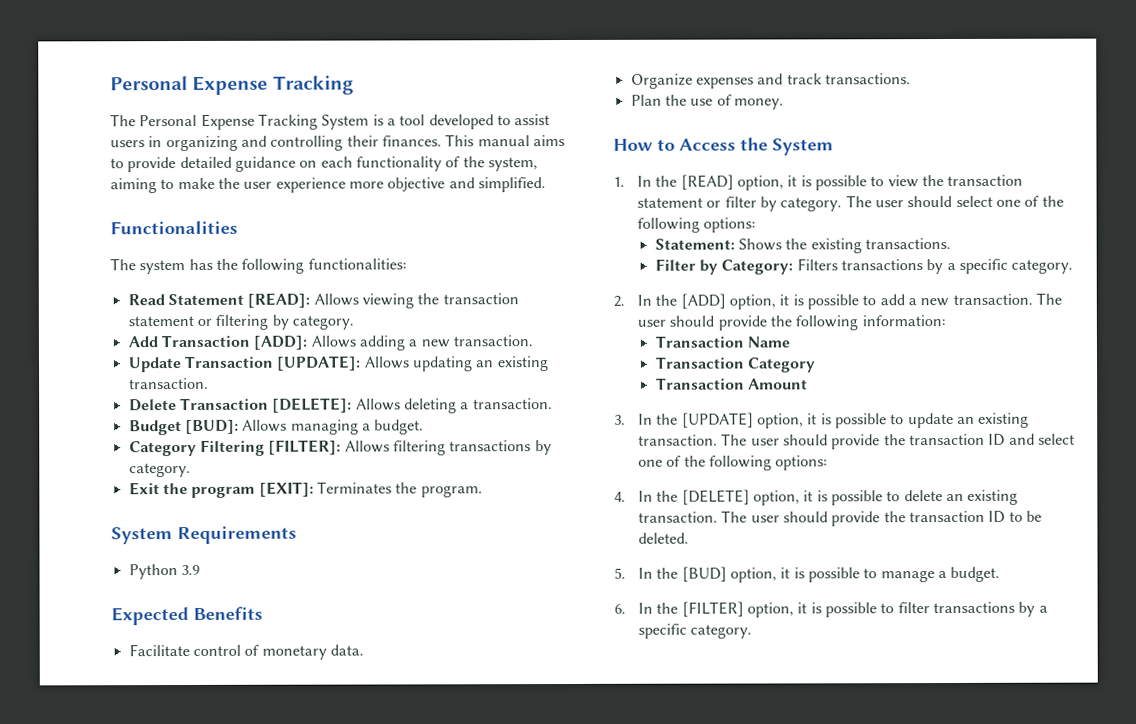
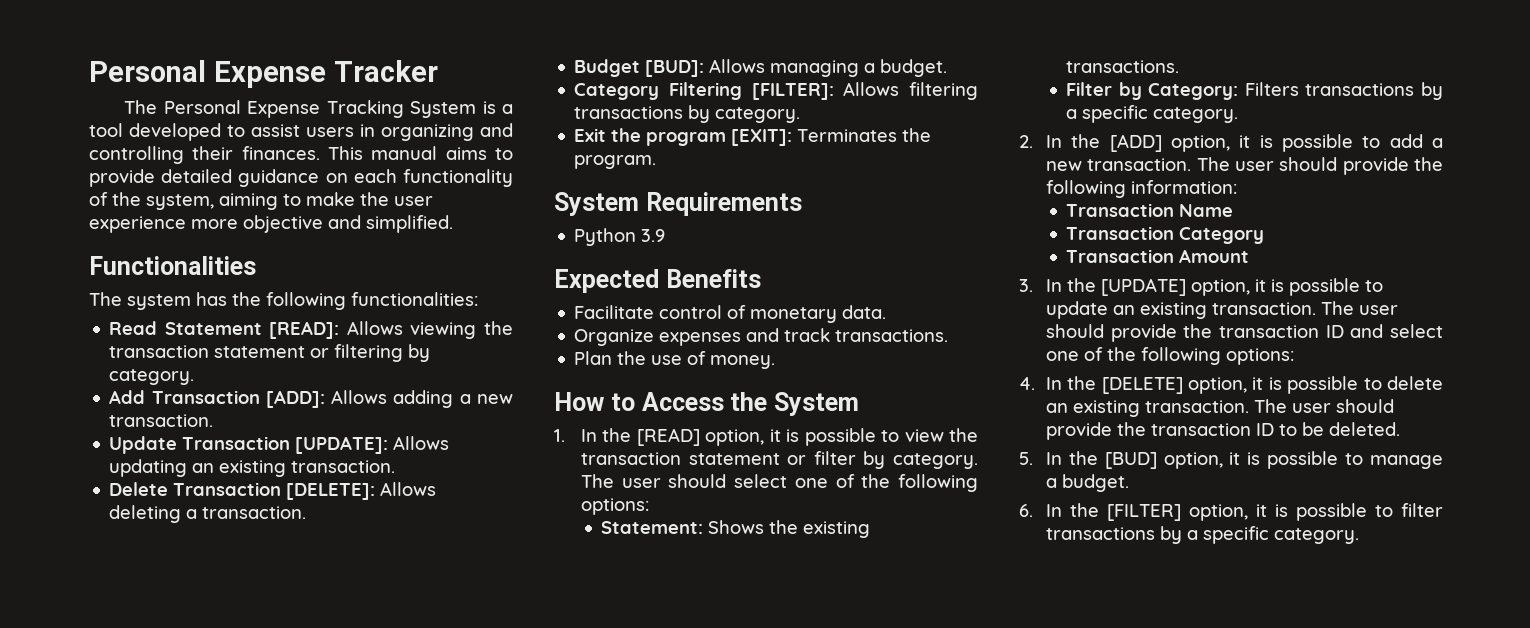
[110,75,354,95] Personal Expense Tracking -> [89,60,438,88] Personal Expense Tracker

